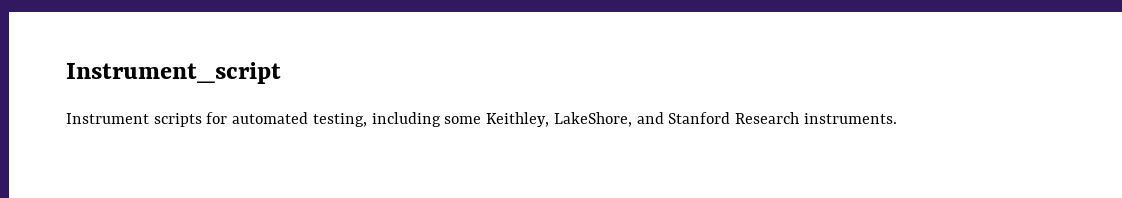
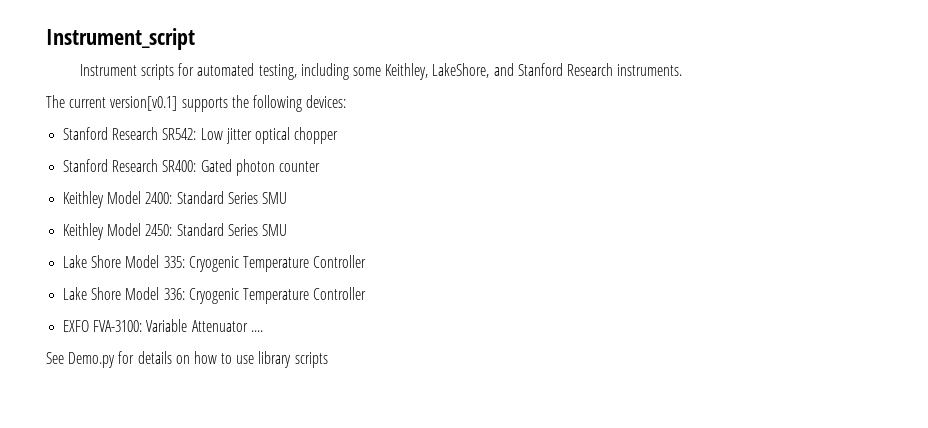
(897, 118) none -> [46,95,347,112] [63,127,339,144] [63,159,320,176] [63,191,287,208] [63,223,287,240] [63,255,367,272] [63,287,367,304] [63,319,263,332] [46,351,328,368] // The current version[v0.1] supports the following devices: // Stanford Research SR542: Low jitter optical chopper // Stanford Research SR400: Gated photon counter // Keithley Model 2400: Standard Series SMU // Keithley Model 2450: Standard Series SMU // Lake Shore Model 335: Cryogenic Temperature Controller // Lake Shore Model 336: Cryogenic Temperature Controller // EXFO FVA-3100: Variable Attenuator .... // See Demo.py for details on how to use library scripts

